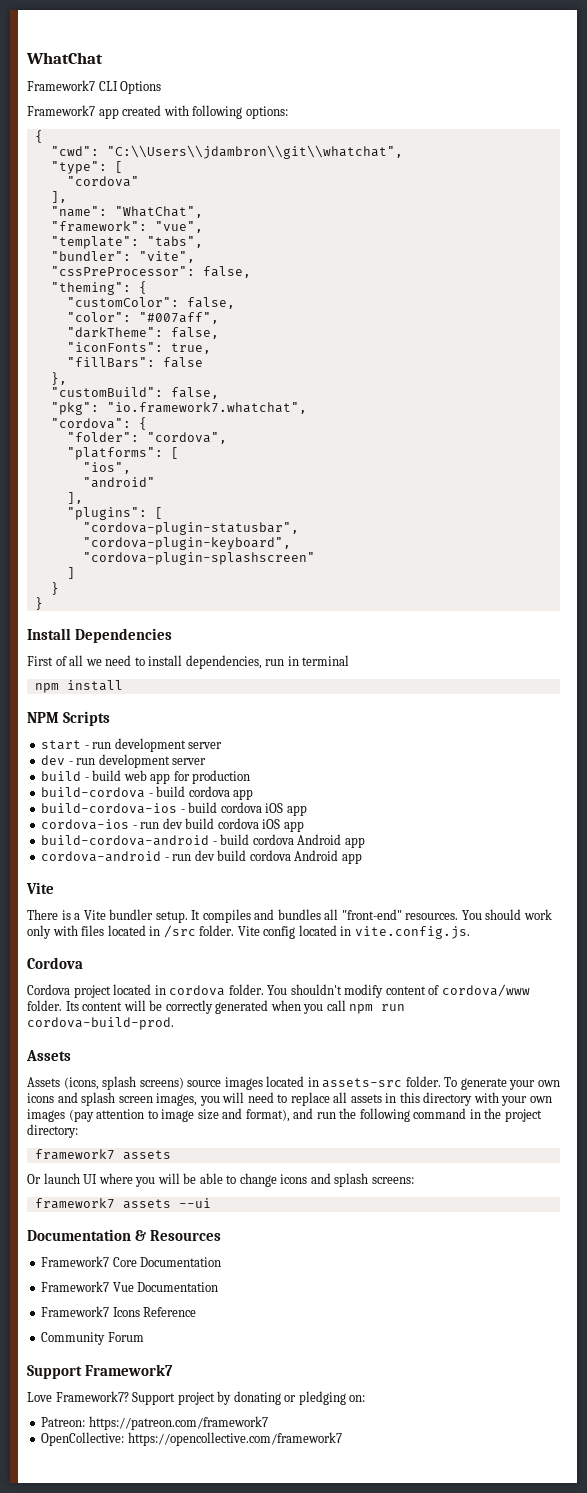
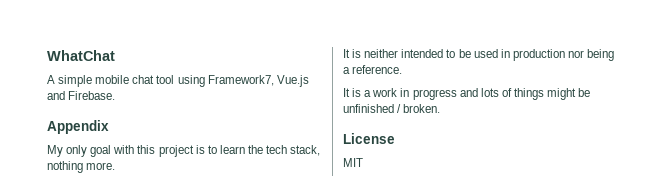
[27,80,162,94] [27,105,288,119] [34,130,43,143] [50,145,403,159] [50,161,123,174] [66,176,139,187] [50,191,67,203] [50,206,203,218] [50,221,203,233] [50,236,203,249] [50,251,195,263] [50,266,251,278] [50,281,147,295] [66,297,235,309] [66,312,219,324] [66,327,219,339] [66,342,211,354] [66,357,203,368] [50,372,67,385] [50,387,219,399] [50,402,307,415] [50,417,147,430] [66,432,227,444] [66,447,179,460] [82,462,131,474] [82,477,155,488] [66,492,83,504] [66,507,163,520] [82,522,299,535] [82,537,291,550] [82,552,315,565] [66,567,75,579] [50,582,59,595] [34,597,43,610] [27,628,173,643] [27,655,350,669] [34,680,123,693] [27,711,111,726] [41,738,223,752] [41,754,207,768] [41,770,251,784] [41,786,254,800] [41,802,307,816] [41,818,304,832] [41,834,365,848] [41,850,362,864] [26,882,54,894] [27,909,552,923] [27,925,470,939] [27,957,83,969] [27,984,530,998] [27,1000,406,1014] [27,1017,174,1030] [26,1050,71,1061] [27,1076,560,1090] [27,1092,552,1106] [27,1108,542,1122] [27,1124,78,1138] [34,1149,171,1160] [27,1173,414,1187] [34,1198,211,1209] [27,1229,222,1241] [41,1256,222,1267] [41,1281,219,1292] [41,1306,197,1317] [41,1332,144,1345] [27,1364,174,1379] [27,1391,366,1405] [41,1416,268,1430] [41,1432,342,1446] Framework7 CLI Options // Framework7 app created with following options: // { // "cwd": "C:\\Users\\jdambron\\git\\whatchat", // "type": [ // "cordova" // ], // "name": "WhatChat", // "framework": "vue", // "template": "tabs", // "bundler": "vite", // "cssPreProcessor": false, // "theming": { // "customColor": false, // "color": "#007aff", // "darkTheme": false, // "iconFonts": true, // "fillBars": false // }, // "customBuild": false, // "pkg": "io.framework7.whatchat", // "cordova": { // "folder": "cordova", // "platforms": [ // "ios", // "android" // ], // "plugins": [ // "cordova-plugin-statusbar", // "cordova-plugin-keyboard", // "cordova-plugin-splashscreen" // ] // } // } // Install Dependencies // First of all we need to install dependencies, run in terminal // npm install // NPM Scripts // start - run development server // dev - run development server // build - build web app for production // build-cordova - build cordova app // build-cordova-ios - build cordova iOS app // cordova-ios - run dev build cordova iOS app // build-cordova-android - build cordova Android app // cordova-android - run dev build cordova Android app // Vite // There is a Vite bundler setup. It compiles and bundles all "front-end" resources. You should work only with files located in /src folder. Vite config located in vite.config.js. // Cordova // Cordova project located in cordova folder. You shouldn't modify content of cordova/www folder. Its content will be correctly generated when you call npm run cordova-build-prod. // Assets // Assets (icons, splash screens) source images located in assets-src folder. To generate your own icons and splash screen images, you will need to replace all assets in this directory with your own images (pay attention to image size and format), and run the following command in the project directory: // framework7 assets // Or launch UI where you will be able to change icons and splash screens: // framework7 assets --ui // Documentation & Resources // Framework7 Core Documentation // Framework7 Vue Documentation // Framework7 Icons Reference // Community Forum // Support Framework7 // Love Framework7? Support project by donating or pledging on: // Patreon: https://patreon.com/framework7 // OpenCollective: https://opencollective.com/framework7 -> [47,75,309,87] [47,91,116,100] [47,120,109,134] [47,145,321,157] [47,161,116,173] [343,49,615,61] [343,65,403,74] [343,88,591,100] [343,104,441,113] [343,133,395,144] [343,158,363,167] A simple mobile chat tool using Framework7, Vue.js and Firebase. // Appendix // My only goal with this project is to learn the tech stack, nothing more. // It is neither intended to be used in production nor being a reference. // It is a work in progress and lots of things might be unfinished / broken. // License // MIT

